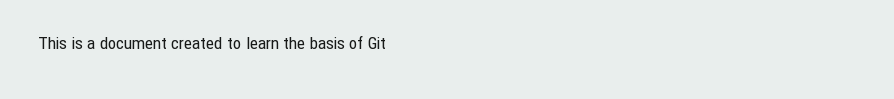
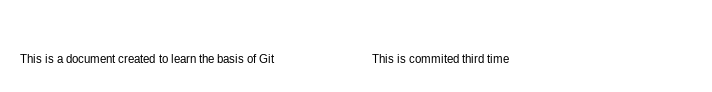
(386, 43) none -> [372,54,510,63] // This is commited third time

